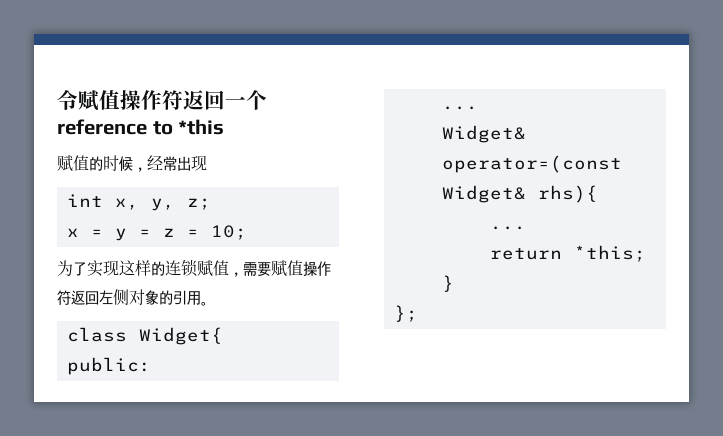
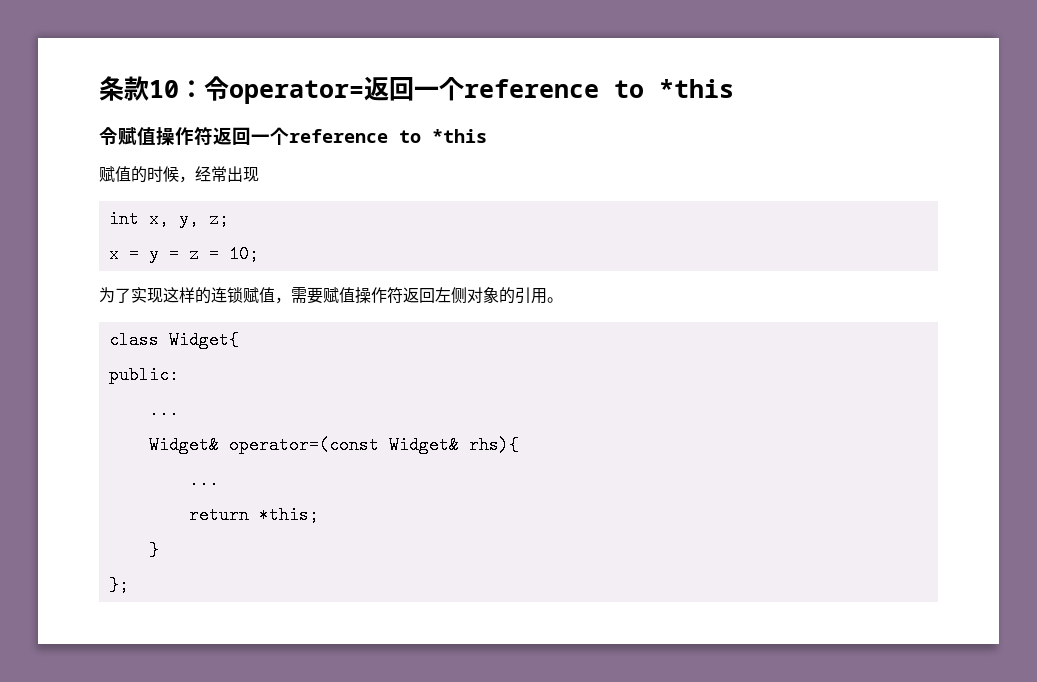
(57, 100) none -> [99,76,734,104] 条款10：令operator=返回一个reference to *this //

